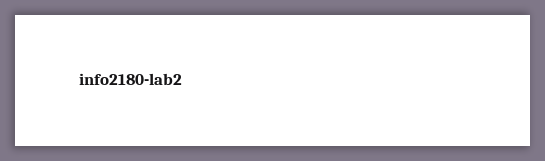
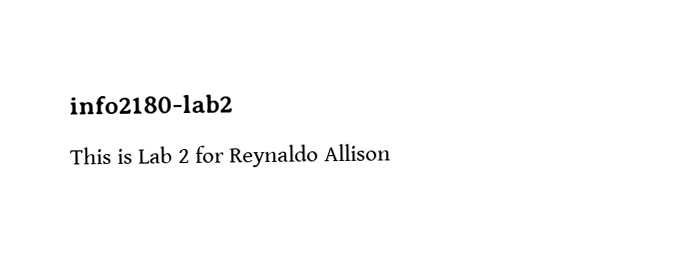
(182, 79) none -> [70,143,392,168] // This is Lab 2 for Reynaldo Allison

